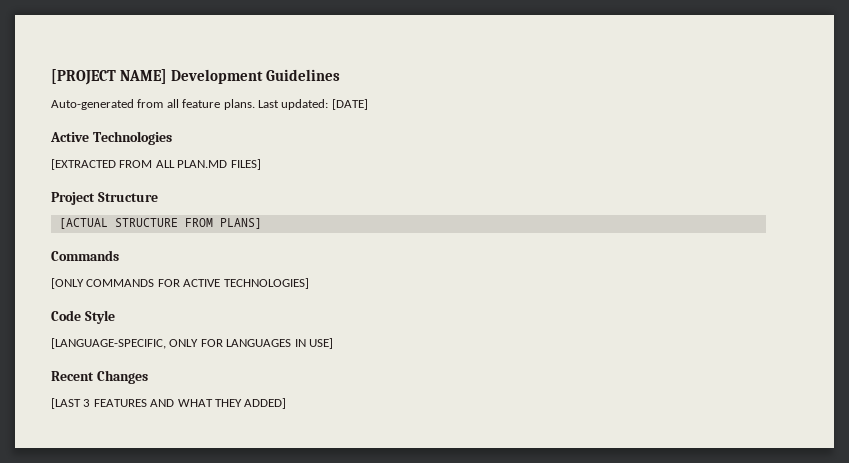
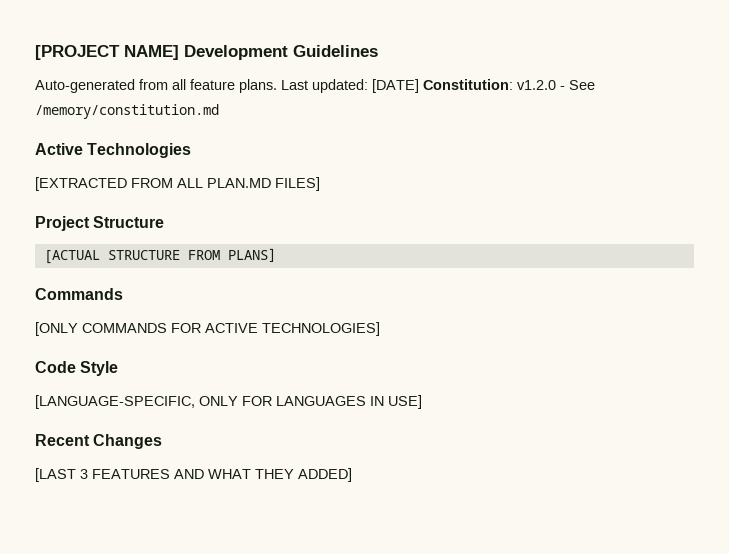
(368, 104) none -> [423,79,595,90] [35,104,219,119] Constitution: v1.2.0 - See /memory/constitution.md

